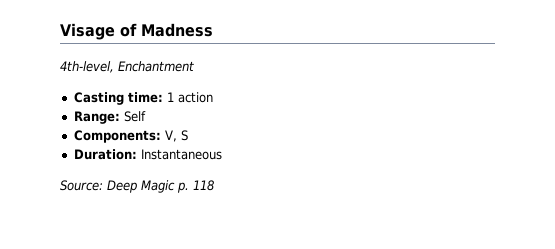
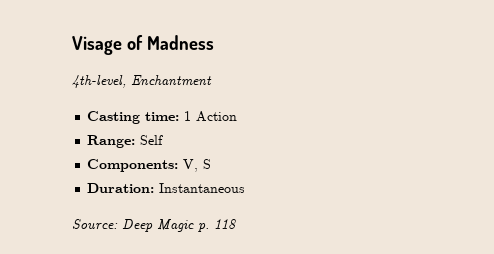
[177,92,213,103] action -> [196,111,238,122] Action

